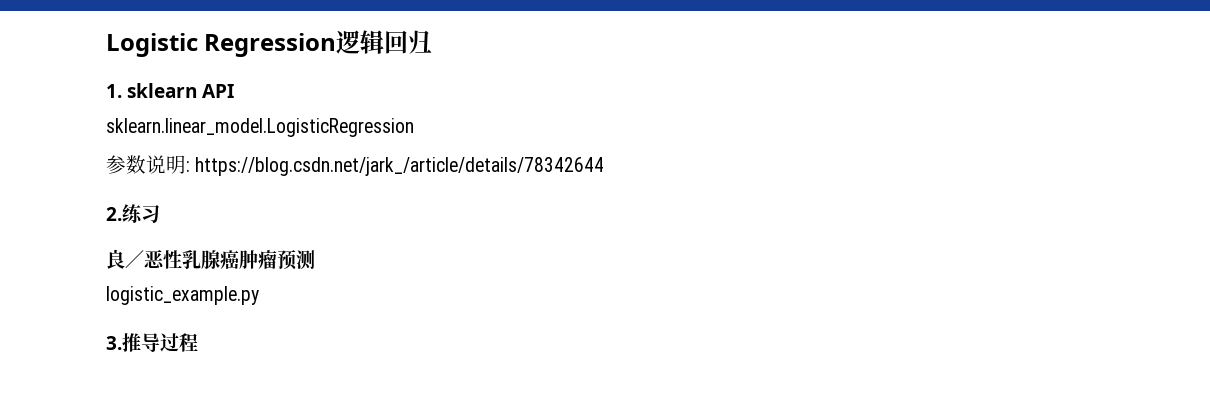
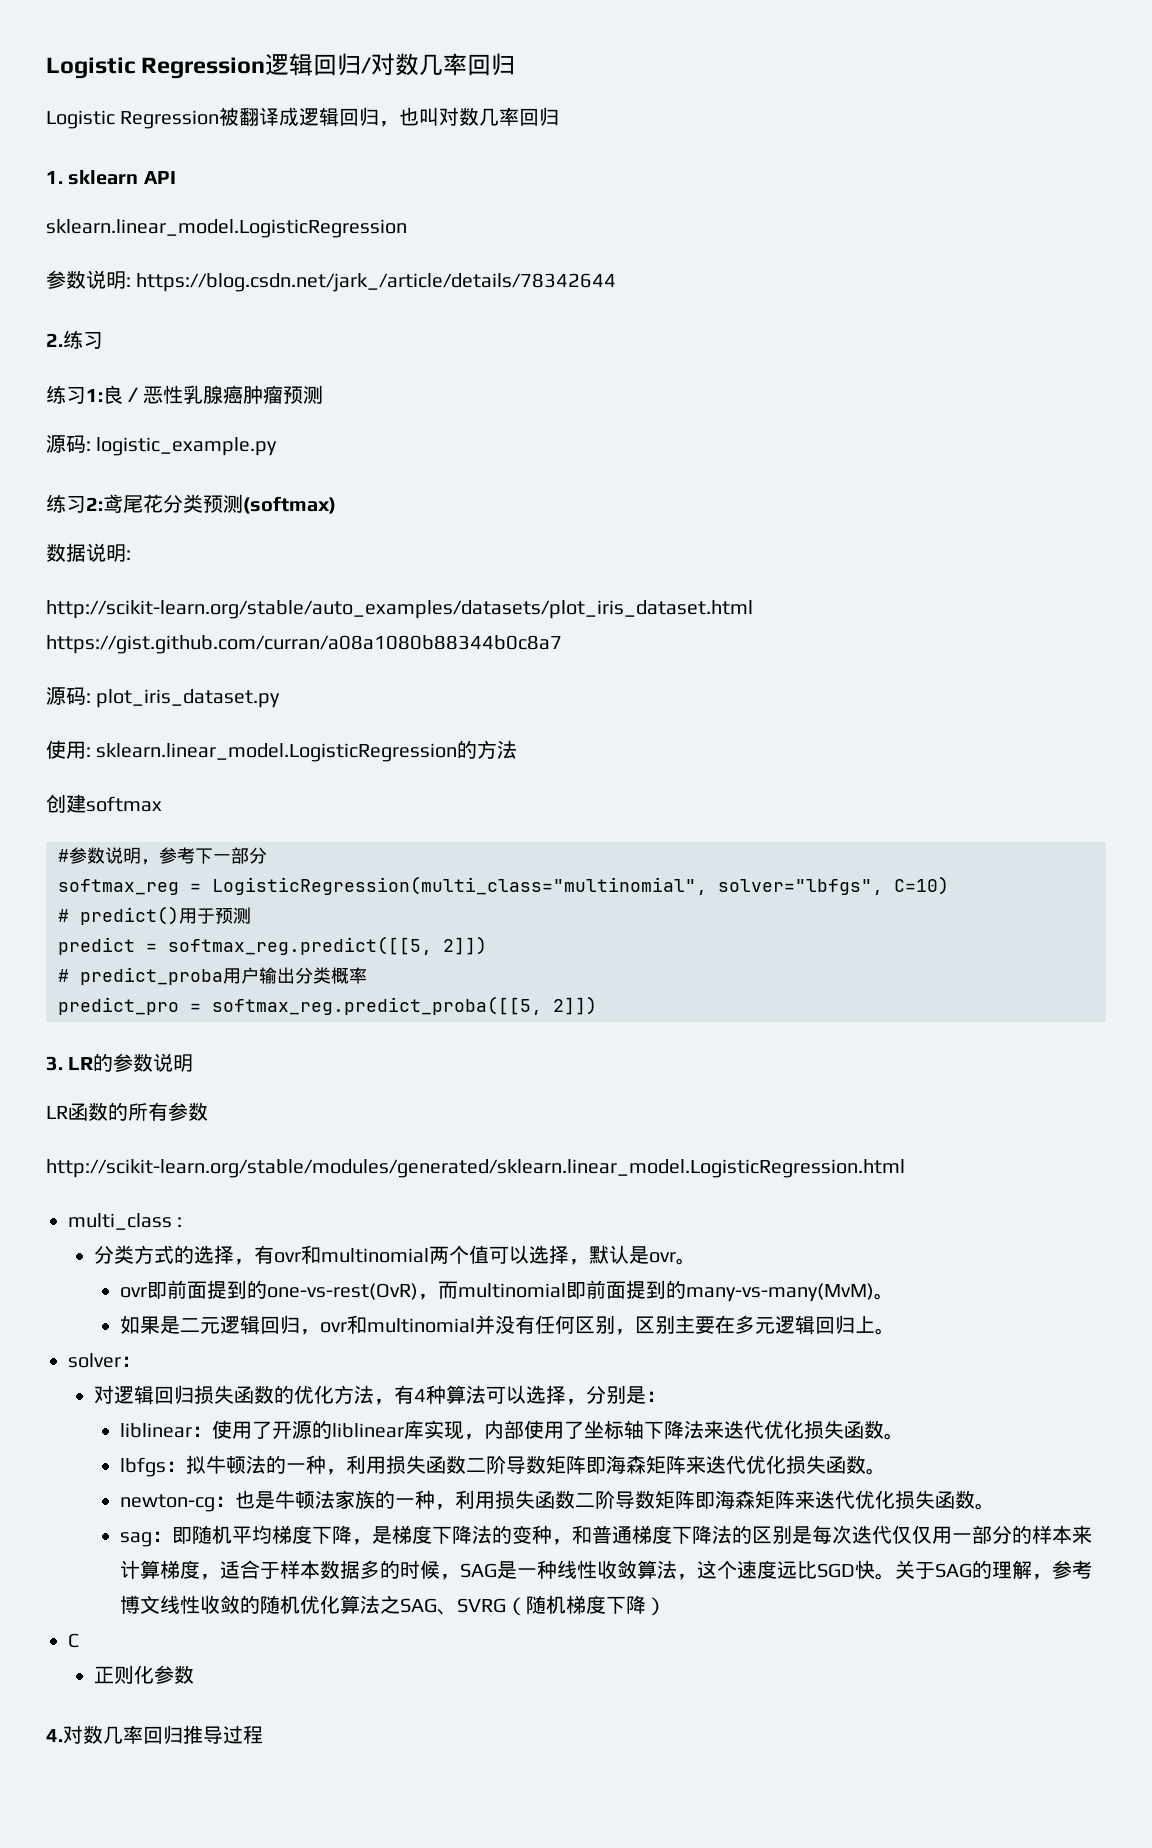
(433, 42) none -> [361,53,516,76] [46,107,560,129] /对数几率回归 // Logistic Regression被翻译成逻辑回归，也叫对数几率回归
(160, 213) none -> [46,385,103,404] 练习1:
(315, 259) none -> [46,435,91,453] 源码:
[106,336,122,350] 3. -> [46,494,336,514] [46,543,131,562] [46,600,753,619] [46,635,562,654] [46,687,281,708] [46,740,518,762] [46,794,162,813] [58,847,267,865] [58,876,949,895] [58,906,251,925] [58,936,487,955] [58,967,367,985] [58,996,597,1015] [46,1053,194,1072] [46,1102,208,1121] [46,1159,905,1178] [68,1213,183,1230] [94,1245,697,1265] [120,1280,895,1302] [120,1315,896,1335] [68,1353,141,1368] [94,1385,667,1405] [120,1420,905,1440] [120,1455,887,1477] [120,1490,996,1512] [120,1525,1093,1547] [120,1560,1093,1580] [120,1595,667,1616] [68,1633,79,1648] [94,1665,195,1684] [46,1725,183,1744] 练习2:鸢尾花分类预测(softmax) // 数据说明: // http://scikit-learn.org/stable/auto_examples/datasets/plot_iris_dataset.html https://gist.github.com/curran/a08a1080b88344b0c8a7 // 源码: plot_iris_dataset.py // 使用: sklearn.linear_model.LogisticRegression的方法 // 创建softmax // #参数说明，参考下一部分 // softmax_reg = LogisticRegression(multi_class="multinomial", solver="lbfgs", C=10) // # predict()用于预测 // predict = softmax_reg.predict([[5, 2]]) // # predict_proba用户输出分类概率 // predict_pro = softmax_reg.predict_proba([[5, 2]]) // 3. LR的参数说明 // LR函数的所有参数 // http://scikit-learn.org/stable/modules/generated/sklearn.linear_model.LogisticRegression.html // multi_class : // 分类方式的选择，有ovr和multinomial两个值可以选择，默认是ovr。 // ovr即前面提到的one-vs-rest(OvR)，而multinomial即前面提到的many-vs-many(MvM)。 // 如果是二元逻辑回归，ovr和multinomial并没有任何区别，区别主要在多元逻辑回归上。 // solver： // 对逻辑回归损失函数的优化方法，有4种算法可以选择，分别是： // liblinear：使用了开源的liblinear库实现，内部使用了坐标轴下降法来迭代优化损失函数。 // lbfgs：拟牛顿法的一种，利用损失函数二阶导数矩阵即海森矩阵来迭代优化损失函数。 // newton-cg：也是牛顿法家族的一种，利用损失函数二阶导数矩阵即海森矩阵来迭代优化损失函数。 // sag：即随机平均梯度下降，是梯度下降法的变种，和普通梯度下降法的区别是每次迭代仅仅用一部分的样本来计算梯度，适合于样本数据多的时候，SAG是一种线性收敛算法，这个速度远比SGD快。关于SAG的理解，参考博文线性收敛的随机优化算法之SAG、SVRG（随机梯度下降） // C // 正则化参数 // 4.对数几率回归

